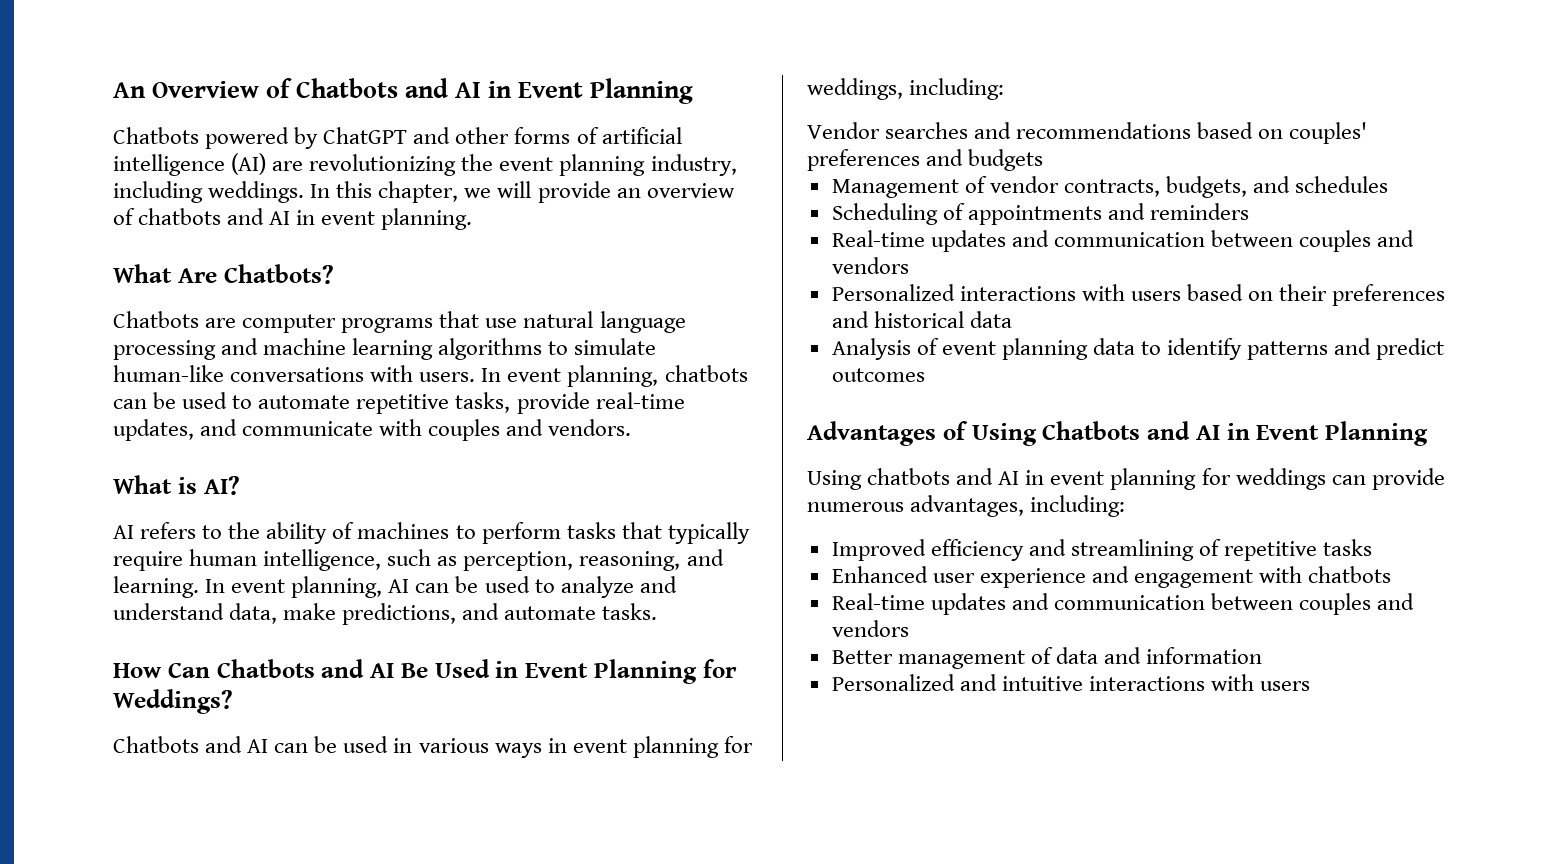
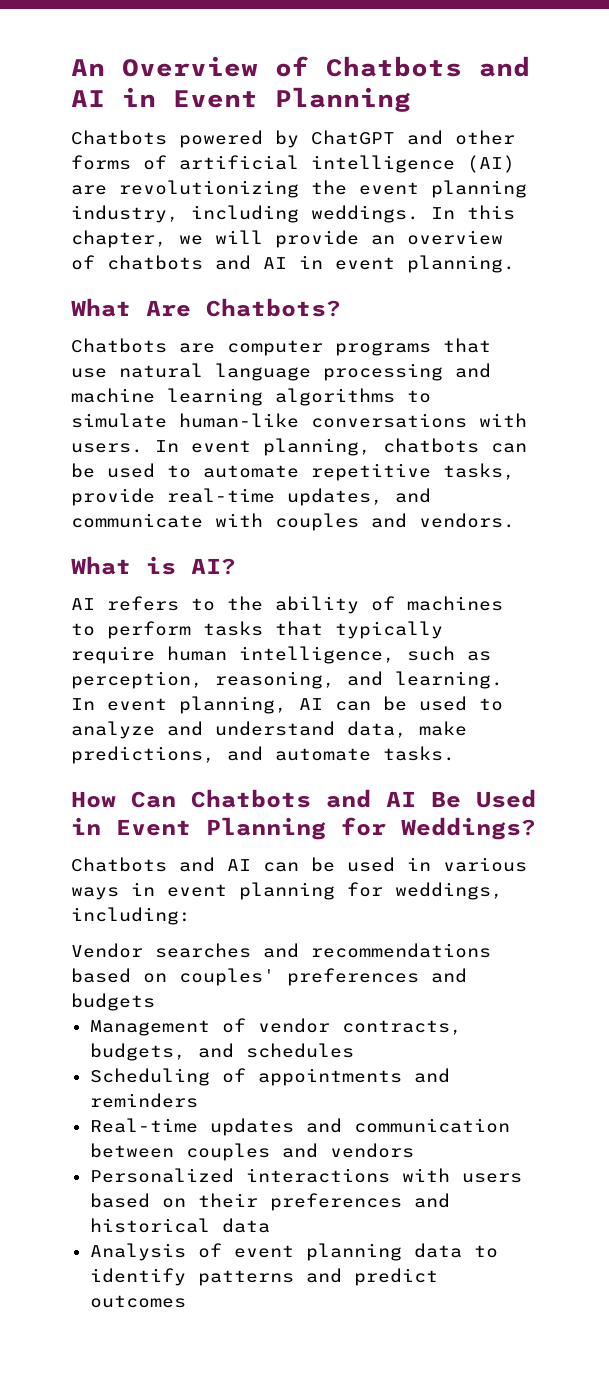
[807,421,1428,446] [807,468,1445,490] [807,495,1126,517] [831,539,1373,561] [831,566,1392,588] [831,593,1415,615] [831,620,909,637] [831,647,1263,669] [831,674,1311,691] // Advantages of Using Chatbots and AI in Event Planning // Using chatbots and AI in event planning for weddings can provide numerous advantages, including: // Improved efficiency and streamlining of repetitive tasks // Enhanced user experience and engagement with chatbots // Real-time updates and communication between couples and vendors // Better management of data and information // Personalized and intuitive interactions with users -> (186, 1301) none

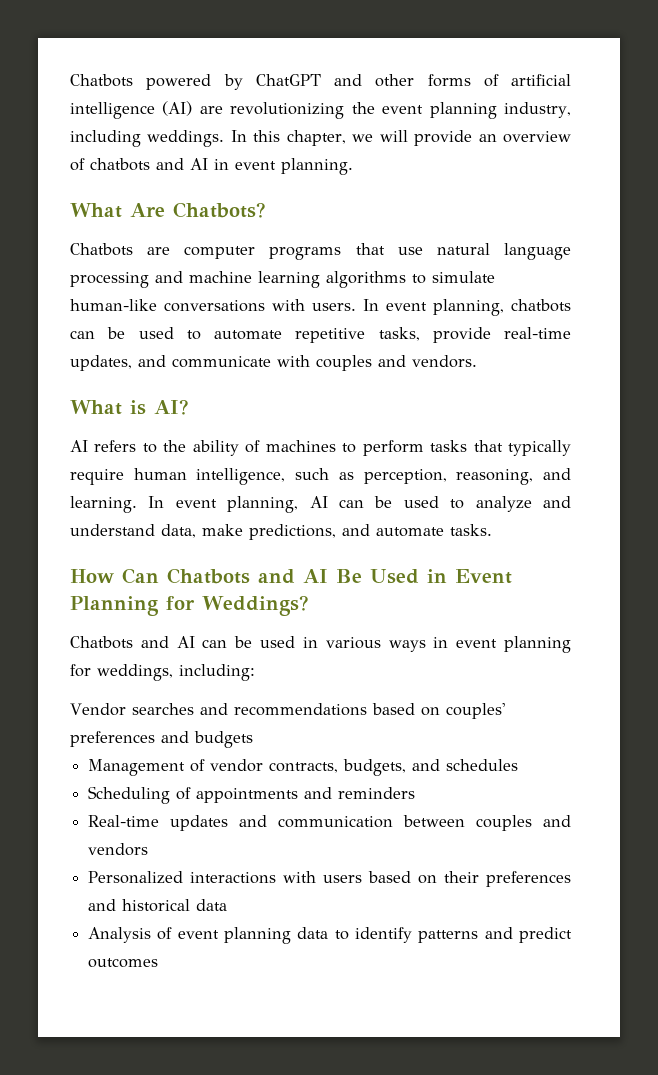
[71,56,530,77] [71,87,411,112] An Overview of Chatbots and AI in Event Planning // -> (70, 80) none

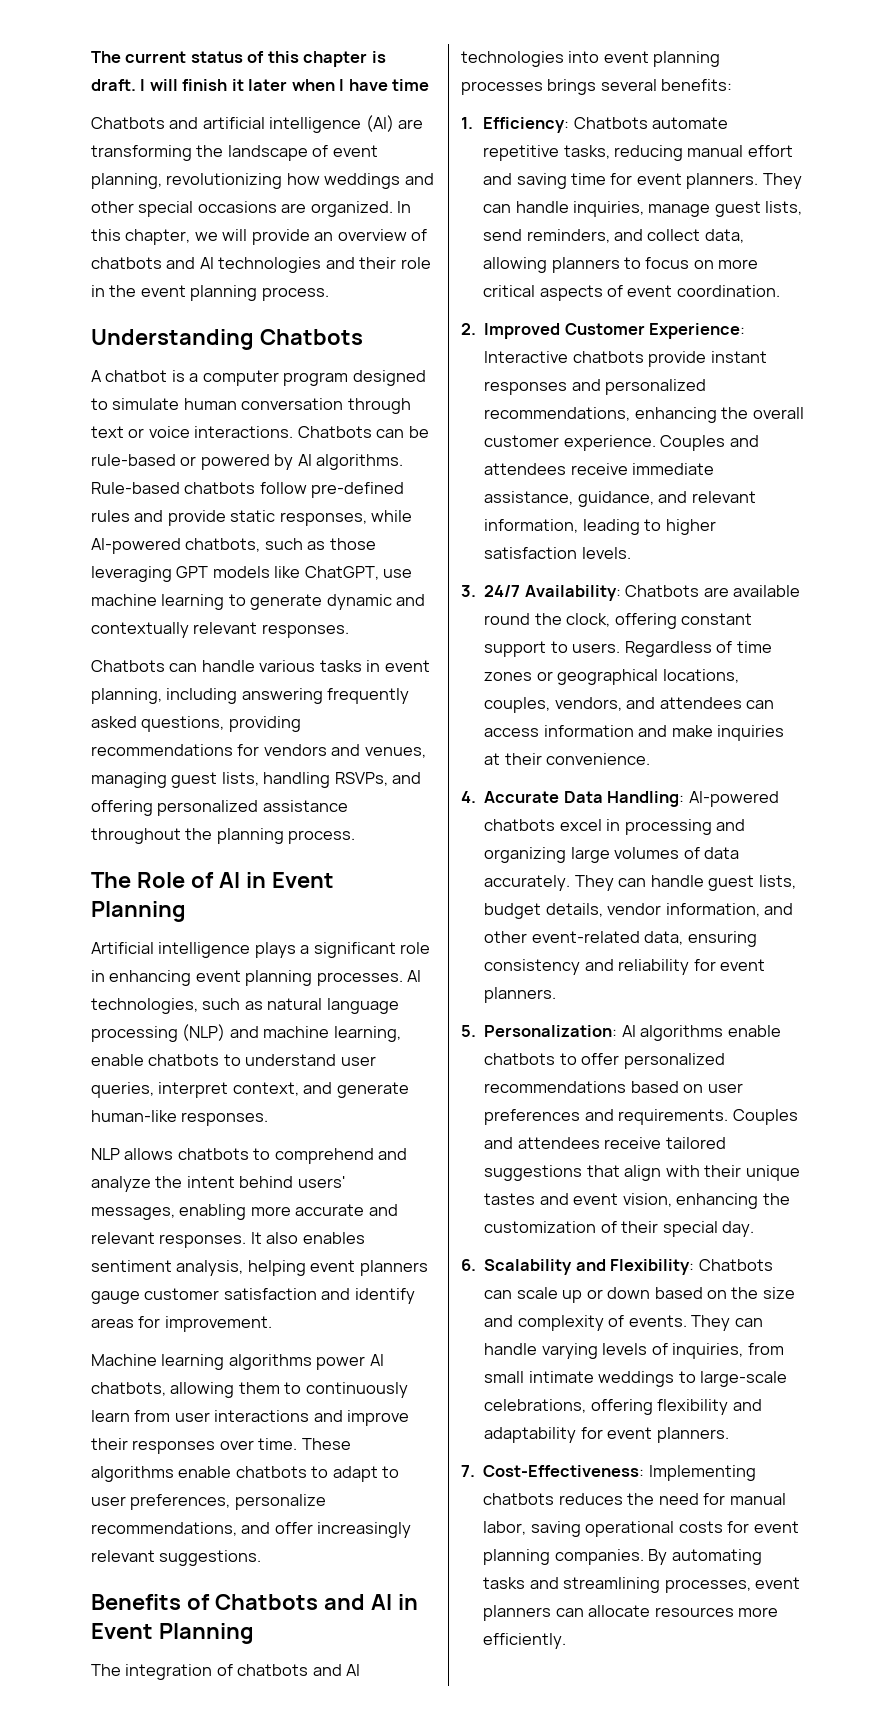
[70,74,571,90] [70,101,572,119] [70,130,225,147] Chatbots powered by ChatGPT and other forms of artificial intelligence (AI) are revolutionizing the event planning industry, including weddings. -> [91,51,386,67] [91,79,430,91] [91,115,424,133] [91,145,378,161] [91,173,434,189] [91,201,393,217] The current status of this chapter is draft. I will finish it later when I have time // Chatbots and artificial intelligence (AI) are transforming the landscape of event planning, revolutionizing how weddings and other special occasions are organized.
[214,158,353,175] [70,202,266,218] [70,243,423,260] in event planning. // What Are Chatbots? // Chatbots are computer programs that use -> [218,257,431,273] [91,285,329,301] [91,329,363,350] [91,370,426,386] [91,398,411,414] [91,426,429,438] [91,454,404,470] [91,482,405,498] [91,510,413,526] [91,538,376,554] [91,566,413,582] [91,594,426,610] [91,622,349,638] [91,660,430,672] [91,688,410,704] [91,716,301,732] [91,744,426,758] [91,772,422,788] [91,800,348,816] [91,828,356,844] [91,872,334,888] [91,901,186,922] [91,942,431,958] [91,970,422,986] [91,998,263,1014] technologies and their role in the event planning process. // Understanding Chatbots // A chatbot is a computer program designed to simulate human conversation through text or voice interactions. Chatbots can be rule-based or powered by AI algorithms. Rule-based chatbots follow pre-defined rules and provide static responses, while AI-powered chatbots, such as those leveraging GPT models like ChatGPT, use machine learning to generate dynamic and contextually relevant responses. // Chatbots can handle various tasks in event planning, including answering frequently asked questions, providing recommendations for vendors and venues, managing guest lists, handling RSVPs, and offering personalized assistance throughout the planning process. // The Role of AI in Event Planning // Artificial intelligence plays a significant role in enhancing event planning processes. AI technologies, such as
(149, 280) none -> [182,1024,226,1041] (NLP)
[258,271,495,288] [70,299,571,316] [70,327,571,343] [70,355,477,371] [70,399,189,415] [70,440,571,456] [70,468,571,485] [70,496,571,513] [70,524,492,540] [70,568,512,584] [70,595,309,616] [70,636,571,653] [70,664,255,681] [70,703,228,716] learning algorithms to simulate human-like conversations with users. In event planning, chatbots can be used to automate repetitive tasks, provide real-time updates, and communicate with couples and vendors. // What is AI? // AI refers to the ability of machines to perform tasks that typically require human intelligence, such as perception, reasoning, and learning. In event planning, AI can be used to analyze and understand data, make predictions, and automate tasks. // How Can Chatbots and AI Be Used in Event Planning for Weddings? // Chatbots and AI can be used in various ways in event planning for weddings, including: // Vendor searches and -> [333,1026,401,1042] [91,1054,376,1066] [91,1082,409,1098] [91,1110,269,1126] [91,1148,408,1164] [91,1176,346,1192] [91,1204,398,1220] [91,1232,365,1248] [91,1260,428,1276] [91,1288,415,1304] [91,1316,272,1332] [91,1354,384,1370] [91,1382,408,1398] [91,1410,410,1426] [91,1438,351,1454] [91,1466,400,1482] [91,1494,326,1510] [91,1522,412,1538] [91,1550,262,1566] [91,1594,418,1610] [91,1623,254,1644] [91,1664,361,1680] [461,51,721,67] [461,79,733,95] [461,117,729,133] [483,145,793,161] [483,173,802,189] [483,201,803,217] [483,229,744,243] [483,257,759,273] [483,285,780,301] [461,323,746,339] [484,351,767,367] [484,379,707,395] [484,407,804,423] [484,435,759,451] [484,463,715,475] [484,491,756,507] [484,519,716,535] [484,547,631,559] [461,585,801,601] [484,613,753,629] [484,641,772,657] [484,669,739,685] [484,697,775,713] [484,725,785,741] [484,753,651,765] [461,791,779,807] [484,819,746,835] [484,847,740,863] [484,875,796,891] [484,903,794,919] [484,931,757,947] [484,959,766,975] [484,987,557,1003] [461,1025,781,1041] [484,1053,725,1069] learning, enable chatbots to understand user queries, interpret context, and generate human-like responses. // NLP allows chatbots to comprehend and analyze the intent behind users' messages, enabling more accurate and relevant responses. It also enables sentiment analysis, helping event planners gauge customer satisfaction and identify areas for improvement. // Machine learning algorithms power AI chatbots, allowing them to continuously learn from user interactions and improve their responses over time. These algorithms enable chatbots to adapt to user preferences, personalize recommendations, and offer increasingly relevant suggestions. // Benefits of Chatbots and AI in Event Planning // The integration of chatbots and AI technologies into event planning processes brings several benefits: // 1. Efficiency: Chatbots automate repetitive tasks, reducing manual effort and saving time for event planners. They can handle inquiries, manage guest lists, send reminders, and collect data, allowing planners to focus on more critical aspects of event coordination. // 2. Improved Customer Experience: Interactive chatbots provide instant responses and personalized recommendations, enhancing the overall customer experience. Couples and attendees receive immediate assistance, guidance, and relevant information, leading to higher satisfaction levels. // 3. 24/7 Availability: Chatbots are available round the clock, offering constant support to users. Regardless of time zones or geographical locations, couples, vendors, and attendees can access information and make inquiries at their convenience. // 4. Accurate Data Handling: AI-powered chatbots excel in processing and organizing large volumes of data accurately. They can handle guest lists, budget details, vendor information, and other event-related data, ensuring consistency and reliability for event planners. // 5. Personalization: AI algorithms enable chatbots to offer personalized
[445,703,505,719] [70,731,253,748] [88,759,519,776] [88,786,416,804] [88,815,571,831] [88,843,149,856] [88,871,572,887] [88,899,228,912] [88,927,572,944] [88,958,159,968] couples' preferences and budgets // Management of vendor contracts, budgets, and schedules // Scheduling of appointments and reminders // Real-time updates and communication between couples and vendors // Personalized interactions with users based on their preferences and historical data // Analysis of event planning data to identify patterns and predict outcomes -> [707,1083,743,1093] [484,1109,798,1125] [484,1137,726,1149] [484,1165,800,1181] [484,1193,790,1209] [484,1221,755,1237] [461,1259,773,1275] [484,1287,795,1303] [484,1315,763,1331] [484,1343,784,1359] [484,1371,788,1387] [484,1399,762,1415] [484,1427,729,1443] [461,1465,756,1481] [483,1493,786,1505] [483,1521,799,1537] [483,1549,762,1565] [483,1577,801,1593] [483,1605,779,1621] [483,1633,567,1649] user preferences and requirements. Couples and attendees receive tailored suggestions that align with their unique tastes and event vision, enhancing the customization of their special day. // 6. Scalability and Flexibility: Chatbots can scale up or down based on the size and complexity of events. They can handle varying levels of inquiries, from small intimate weddings to large-scale celebrations, offering flexibility and adaptability for event planners. // 7. Cost-Effectiveness: Implementing chatbots reduces the need for manual labor, saving operational costs for event planning companies. By automating tasks and streamlining processes, event planners can allocate resources more efficiently.

